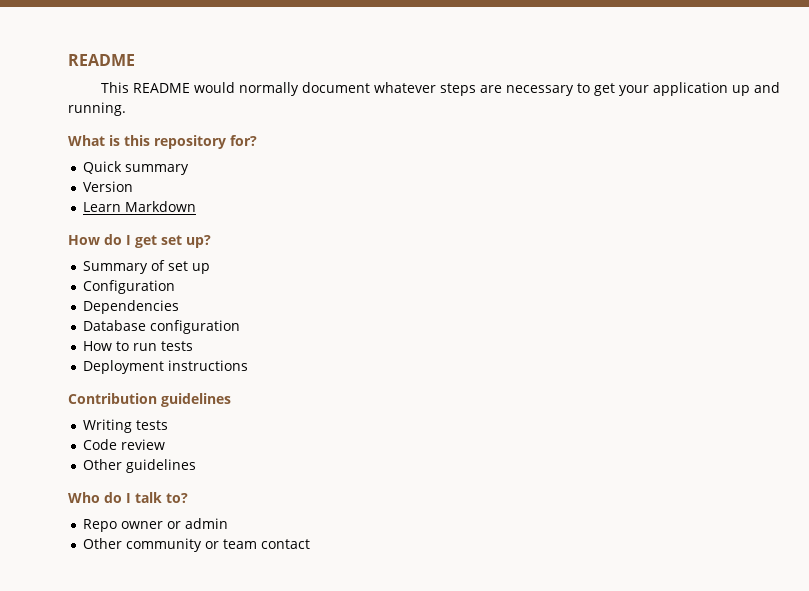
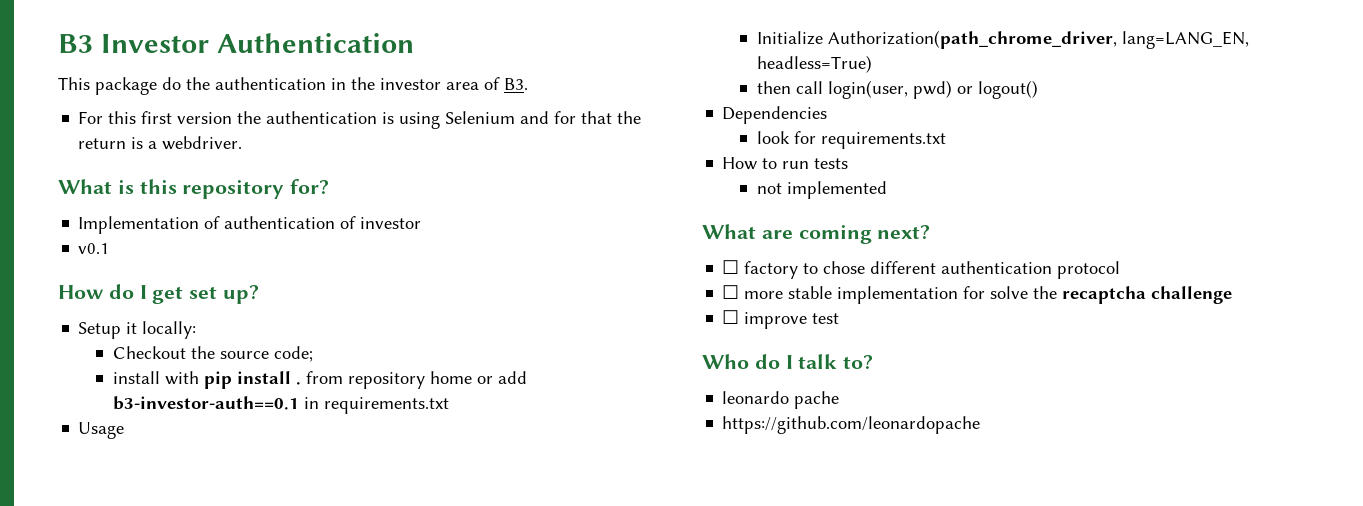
[68,54,135,66] [100,82,780,96] [68,102,126,116] README // This README would normally document whatever steps are necessary to get your application up and running. -> [58,33,414,53] [58,77,528,95] [78,111,642,129] [78,136,243,150] B3 Investor Authentication // This package do the authentication in the investor area of B3. // For this first version the authentication is using Selenium and for that the return is a webdriver.
[82,161,189,175] [82,181,133,192] [82,201,196,212] Quick summary // Version // Learn Markdown -> [78,216,422,234] [78,243,110,254] Implementation of authentication of investor // v0.1
[82,260,210,274] [82,280,175,294] [82,300,179,314] [82,320,240,334] [82,341,193,351] [82,360,248,374] [68,393,231,407] [82,419,168,433] [82,439,165,450] [82,459,196,473] Summary of set up // Configuration // Dependencies // Database configuration // How to run tests // Deployment instructions // Contribution guidelines // Writing tests // Code review // Other guidelines -> [78,321,197,339] [112,346,313,362] [112,371,527,389] [112,396,449,414] [78,422,125,439] [756,30,1249,49] [756,55,872,73] [756,80,1038,99] [722,106,828,124] [756,131,946,149] [722,157,849,170] [756,181,887,199] [702,224,931,244] [722,260,1121,279] [722,285,1233,304] [722,310,840,329] Setup it locally: // Checkout the source code; // install with pip install . from repository home or add b3-investor-auth==0.1 in requirements.txt // Usage // Initialize Authorization(path_chrome_driver, lang=LANG_EN, headless=True) // then call login(user, pwd) or logout() // Dependencies // look for requirements.txt // How to run tests // not implemented // What are coming next? // ☐ factory to chose different authentication protocol // ☐ more stable implementation for solve the recaptcha challenge // ☐ improve test
[82,518,228,532] [82,538,310,552] Repo owner or admin // Other community or team contact -> [722,391,840,409] [722,416,981,434] leonardo pache // https://github.com/leonardopache

